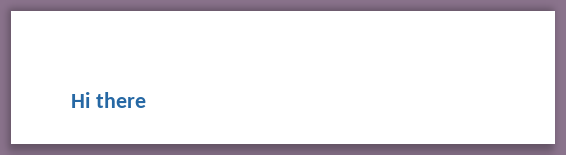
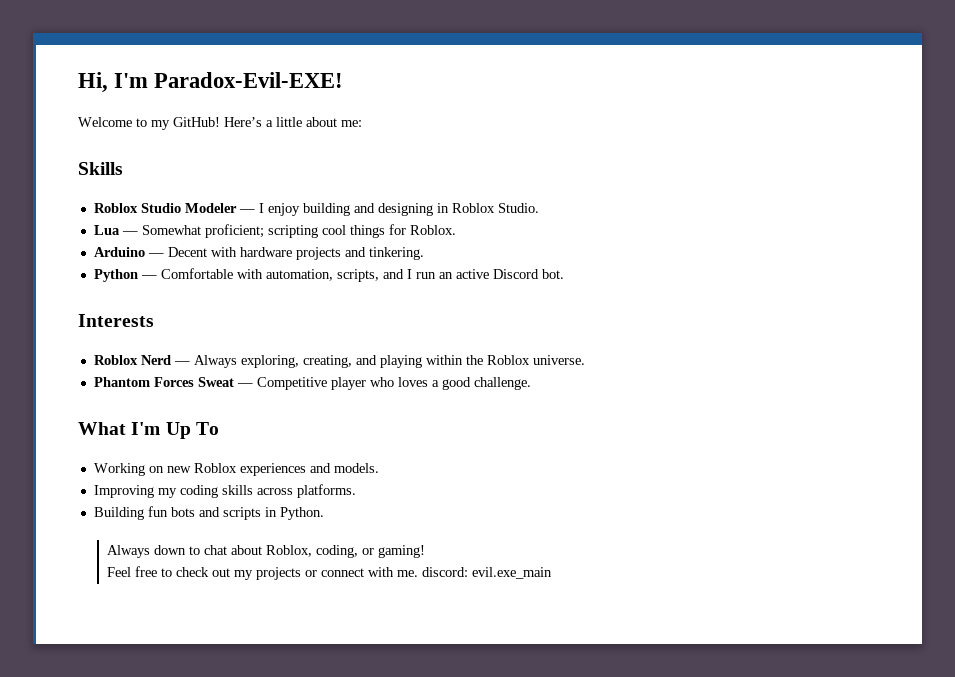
[71,92,146,108] Hi there -> [78,72,344,93] [78,117,362,130] [78,162,123,175] [93,203,539,216] [93,224,456,238] [93,247,424,260] [93,268,564,282] [78,314,154,327] [93,355,585,368] [93,377,531,390] [78,422,219,439] [93,463,379,476] [93,484,356,498] [93,506,324,520] [106,545,425,558] [106,566,552,580] Hi, I'm Paradox-Evil-EXE! // Welcome to my GitHub! Here’s a little about me: // Skills // Roblox Studio Modeler — I enjoy building and designing in Roblox Studio. // Lua — Somewhat proficient; scripting cool things for Roblox. // Arduino — Decent with hardware projects and tinkering. // Python — Comfortable with automation, scripts, and I run an active Discord bot. // Interests // Roblox Nerd — Always exploring, creating, and playing within the Roblox universe. // Phantom Forces Sweat — Competitive player who loves a good challenge. // What I'm Up To // Working on new Roblox experiences and models. // Improving my coding skills across platforms. // Building fun bots and scripts in Python. // Always down to chat about Roblox, coding, or gaming! // Feel free to check out my projects or connect with me. discord: evil.exe_main

